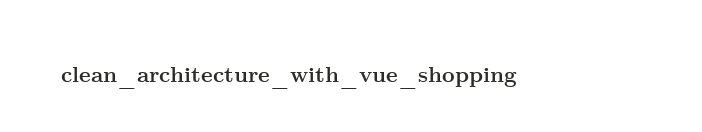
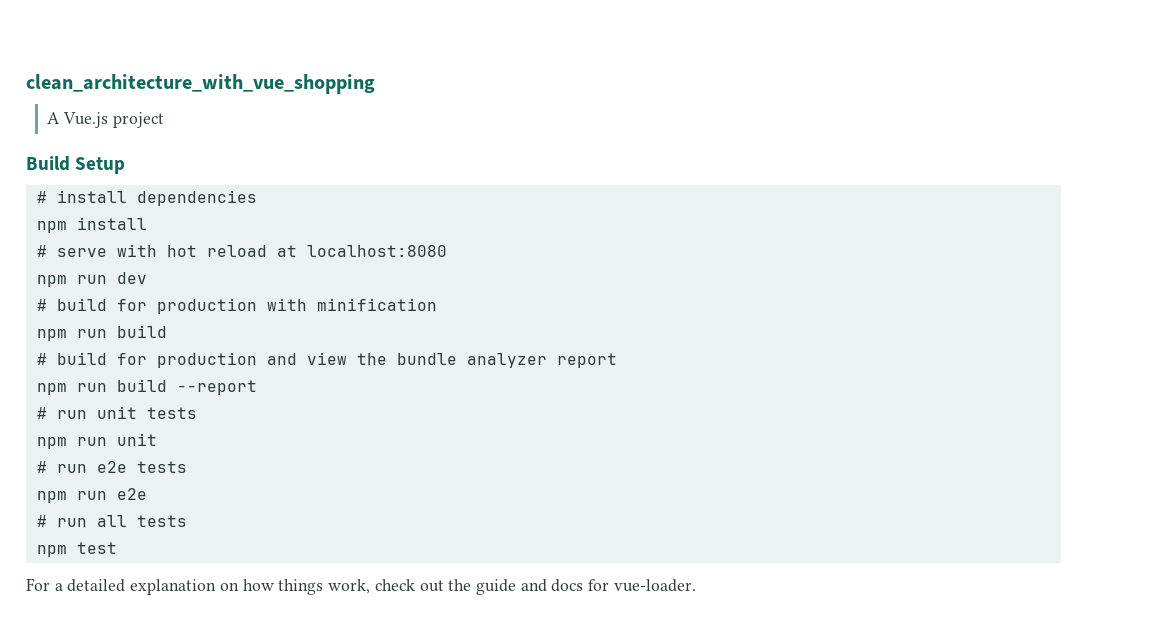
(517, 78) none -> [47,112,164,128] [26,156,126,174] [36,190,257,206] [36,217,147,233] [36,244,447,257] [36,272,147,287] [36,298,437,314] [36,325,167,341] [36,352,617,368] [36,379,257,395] [36,406,197,419] [36,433,157,449] [36,461,187,473] [36,488,147,503] [36,515,187,527] [36,542,117,557] [26,578,696,595] // A Vue.js project // Build Setup // # install dependencies // npm install // # serve with hot reload at localhost:8080 // npm run dev // # build for production with minification // npm run build // # build for production and view the bundle analyzer report // npm run build --report // # run unit tests // npm run unit // # run e2e tests // npm run e2e // # run all tests // npm test // For a detailed explanation on how things work, check out the guide and docs for vue-loader.

